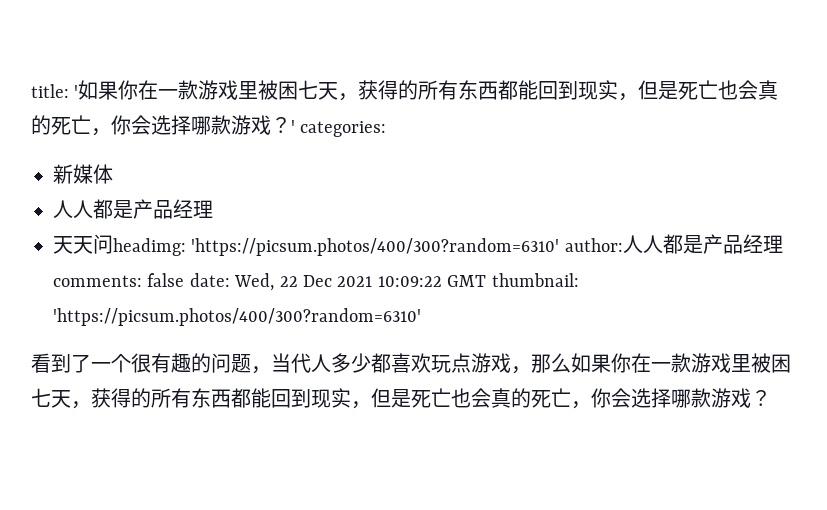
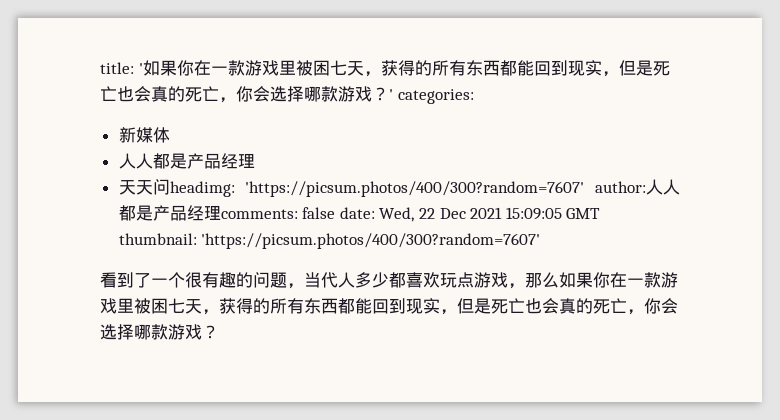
[191,238,560,256] 'https://picsum.photos/400/300?random=6310' -> [245,181,585,197] 'https://picsum.photos/400/300?random=7607'
[377,276,442,287] 10:09:22 -> [505,207,562,220] 15:09:05
[53,308,421,326] 'https://picsum.photos/400/300?random=6310' -> [201,233,541,249] 'https://picsum.photos/400/300?random=7607'

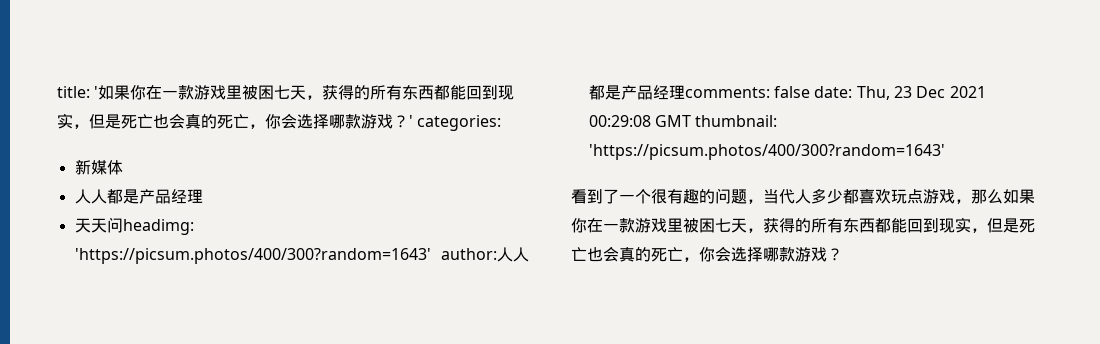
[245,181,585,197] 'https://picsum.photos/400/300?random=7607' -> [74,248,431,264] 'https://picsum.photos/400/300?random=1643'
[379,207,436,222] Wed, 22 -> [856,86,912,100] Thu, 23
[505,207,562,220] 15:09:05 -> [588,115,651,127] 00:29:08
[201,233,541,249] 'https://picsum.photos/400/300?random=7607' -> [588,144,945,160] 'https://picsum.photos/400/300?random=1643'

